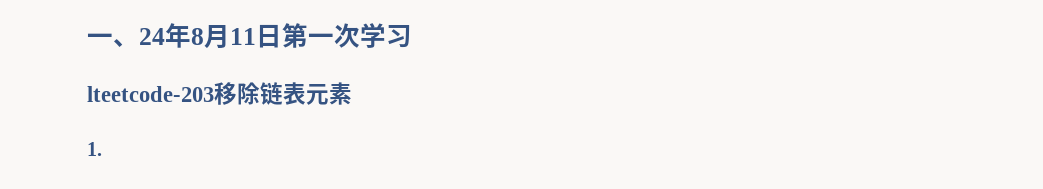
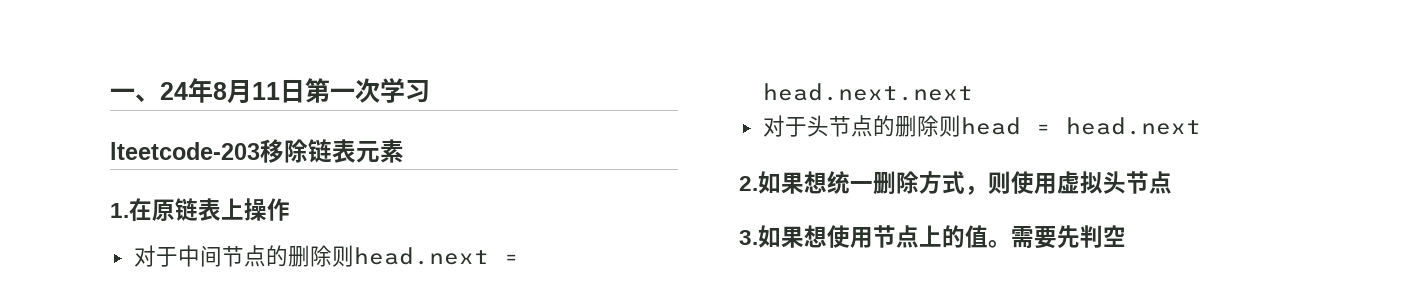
(102, 149) none -> [129,198,290,221] [133,245,519,267] [762,83,973,101] [762,115,1201,137] [739,171,1172,195] [739,225,1126,249] 在原链表上操作 // 对于中间节点的删除则head.next = head.next.next // 对于头节点的删除则head = head.next // 2.如果想统一删除方式，则使用虚拟头节点 // 3.如果想使用节点上的值。需要先判空

